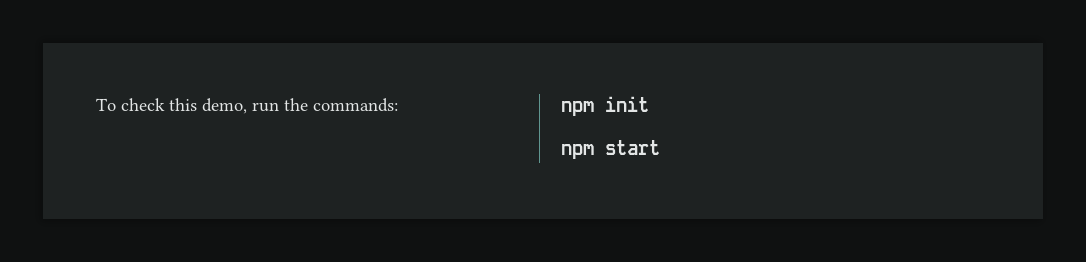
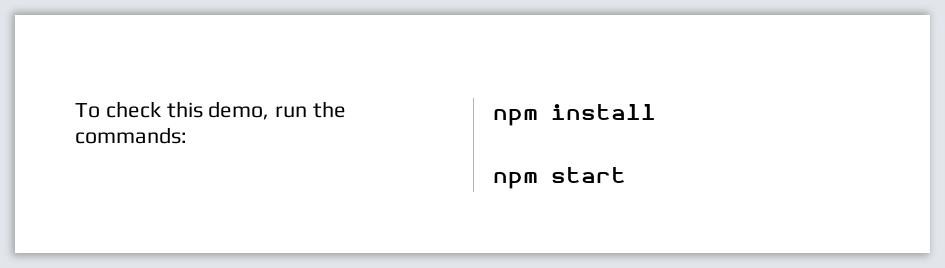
[605,96,649,112] init -> [551,104,656,120] install

